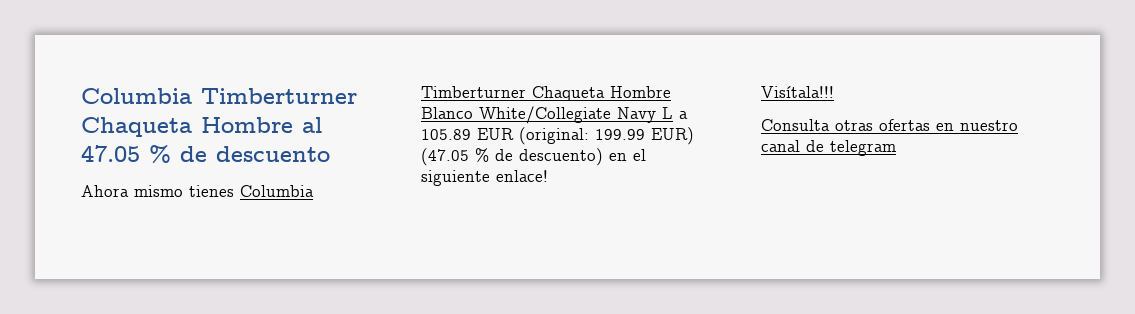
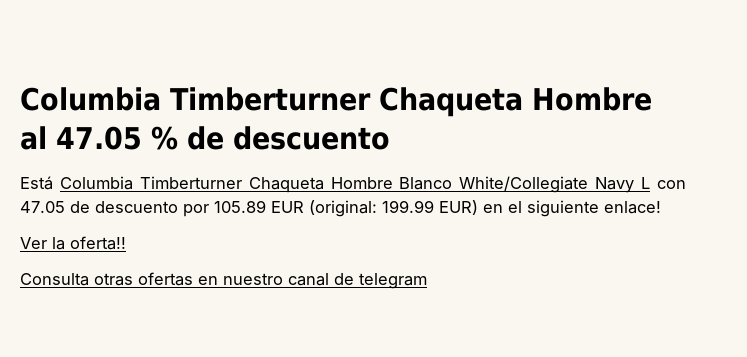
[81,185,234,197] Ahora mismo tienes -> [20,176,53,190] Está
[679,111,688,119] a -> [657,180,687,189] [20,201,209,217] con 47.05 de descuento por
[421,148,603,166] (47.05 % de descuento) -> (478, 207) none
[761,86,834,98] Visítala!!! -> [20,236,126,250] Ver la oferta!!

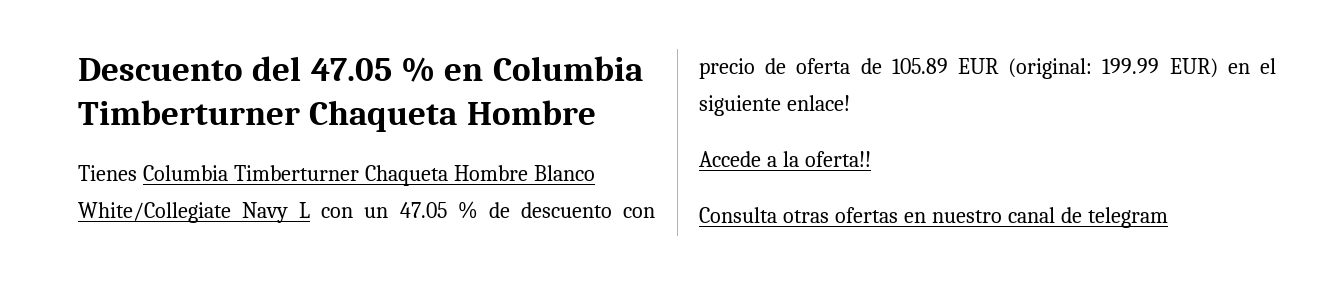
[20,87,652,117] [20,126,390,150] [20,176,53,190] Columbia Timberturner Chaqueta Hombre al 47.05 % de descuento // Está -> [78,56,643,82] [78,100,596,132] [78,165,137,181] Descuento del 47.05 % en Columbia Timberturner Chaqueta Hombre // Tienes
[20,201,209,217] 47.05 de descuento por -> [364,201,655,219] [699,58,882,79] un 47.05 % de descuento con precio de oferta de
[20,237,47,249] Ver -> [699,151,777,167] Accede a

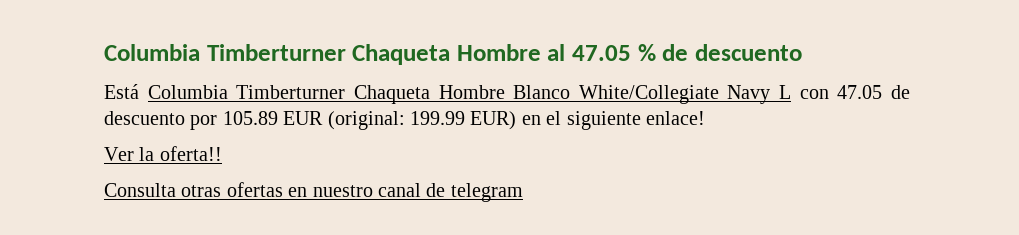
[78,56,643,82] [78,100,596,132] [78,165,137,181] Descuento del 47.05 % en Columbia Timberturner Chaqueta Hombre // Tienes -> [104,44,802,65] [104,84,139,99] Columbia Timberturner Chaqueta Hombre al 47.05 % de descuento // Está
[364,201,655,219] [699,58,882,79] un 47.05 % de descuento con precio de oferta de -> [837,85,910,99] [104,111,218,130] 47.05 de descuento por
[699,151,777,167] Accede a -> [104,147,134,161] Ver

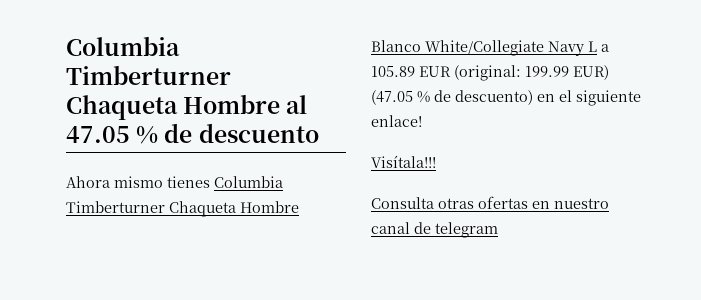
[104,84,139,99] Está -> [66,176,210,188] Ahora mismo tienes
[799,85,910,99] [104,111,218,130] con 47.05 de descuento por -> [601,44,609,52] a
(517, 120) none -> [371,90,533,105] (47.05 % de descuento)
[104,146,222,161] Ver la oferta!! -> [371,155,436,168] Visítala!!!

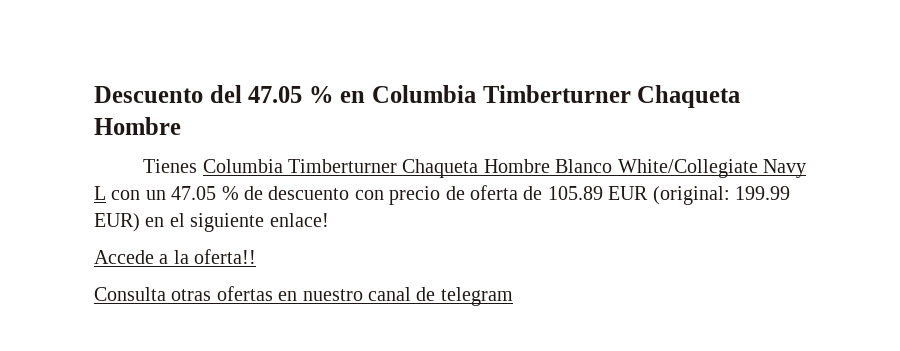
[66,36,180,56] [66,65,231,85] [66,94,308,120] [66,123,319,144] [66,176,210,188] Columbia Timberturner Chaqueta Hombre al 47.05 % de descuento // Ahora mismo tienes -> [94,85,741,108] [94,117,181,135] [143,159,198,173] Descuento del 47.05 % en Columbia Timberturner Chaqueta Hombre // Tienes
[601,44,609,52] a -> [111,185,543,205] con un 47.05 % de descuento con precio de oferta de
[371,90,533,105] (47.05 % de descuento) -> (140, 222) none
[371,155,436,168] Visítala!!! -> [94,249,257,264] Accede a la oferta!!

